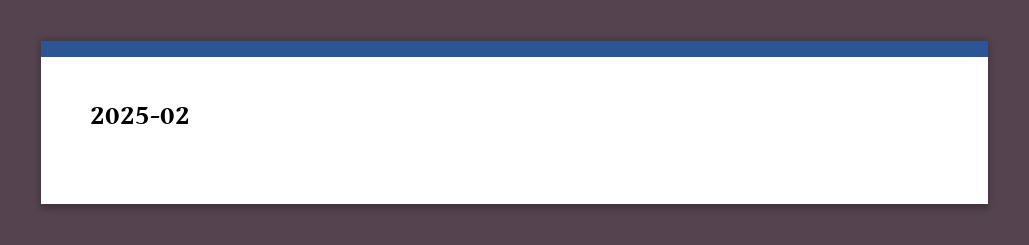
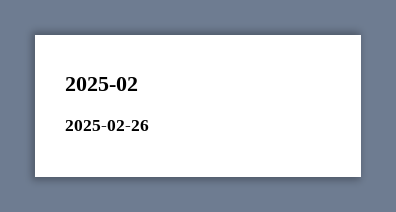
(190, 115) none -> [65,120,149,131] // 2025-02-26

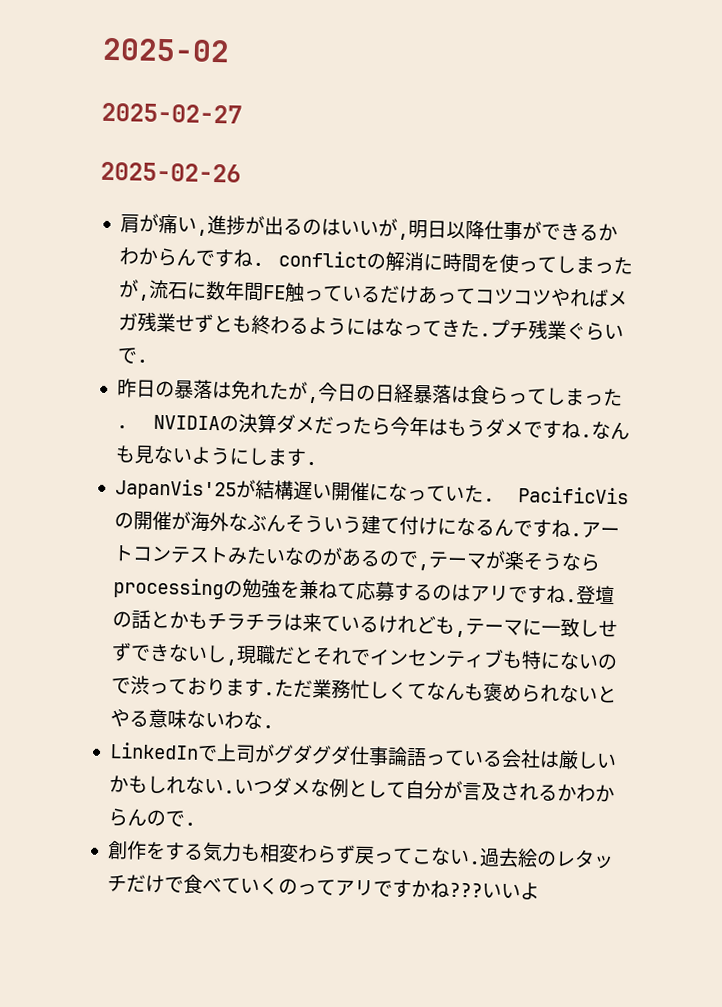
(138, 84) none -> [101,102,242,124] // 2025-02-27
(149, 125) none -> [119,213,618,242] [118,247,633,275] [118,279,628,308] [117,312,624,341] [116,347,148,364] [116,378,623,407] [115,413,630,441] [114,445,317,467] [114,478,629,505] [113,510,620,538] [112,545,601,572] [112,577,615,606] [111,609,618,638] [110,642,618,671] [110,675,617,704] [109,708,274,730] [108,742,617,770] [108,775,615,803] [107,808,196,827] [106,840,614,870] [106,874,540,900] // 肩が痛い,進捗が出るのはいいが,明日以降仕事ができるかわからんですね. conflictの解消に時間を使ってしまったが,流石に数年間FE触っているだけあってコツコツやればメガ残業せずとも終わるようにはなってきた.プチ残業ぐらいで. // 昨日の暴落は免れたが,今日の日経暴落は食らってしまった. NVIDIAの決算ダメだったら今年はもうダメですね.なんも見ないようにします. // JapanVis'25が結構遅い開催になっていた. PacificVisの開催が海外なぶんそういう建て付けになるんですね.アートコンテストみたいなのがあるので,テーマが楽そうならprocessingの勉強を兼ねて応募するのはアリですね.登壇の話とかもチラチラは来ているけれども,テーマに一致しせずできないし,現職だとそれでインセンティブも特にないので渋っております.ただ業務忙しくてなんも褒められないとやる意味ないわな. // LinkedInで上司がグダグダ仕事論語っている会社は厳しいかもしれない.いつダメな例として自分が言及されるかわからんので. // 創作をする気力も相変わらず戻ってこない.過去絵のレタッチだけで食べていくのってアリですかね???いいよ

